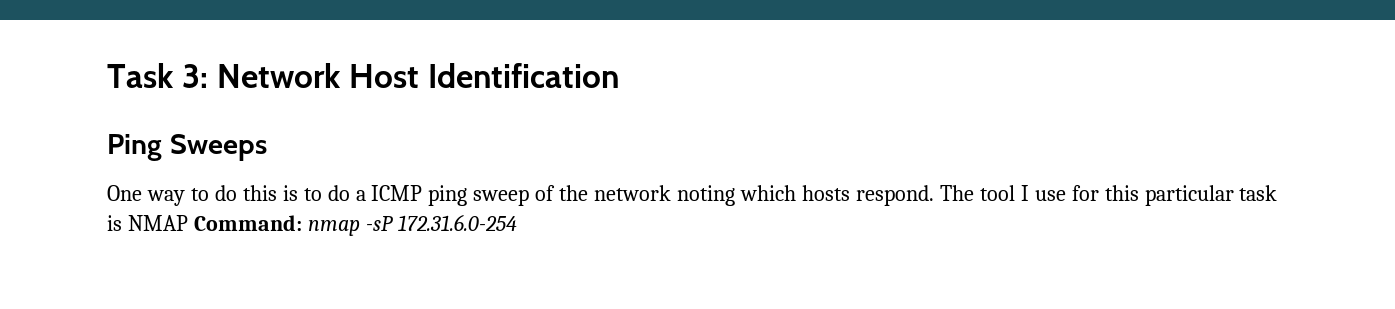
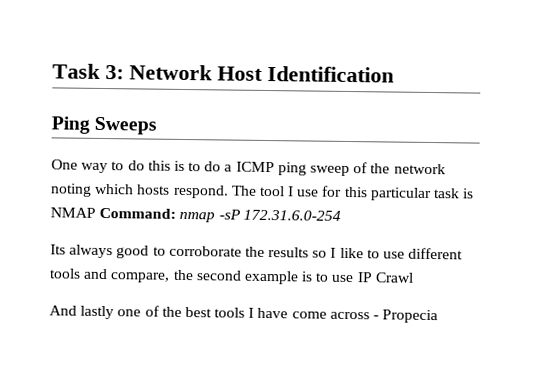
(517, 222) none -> [50,244,464,260] [49,268,414,285] [49,305,439,324] // Its always good to corroborate the results so I like to use different tools and compare, the second example is to use IP Crawl // And lastly one of the best tools I have come across - Propecia

